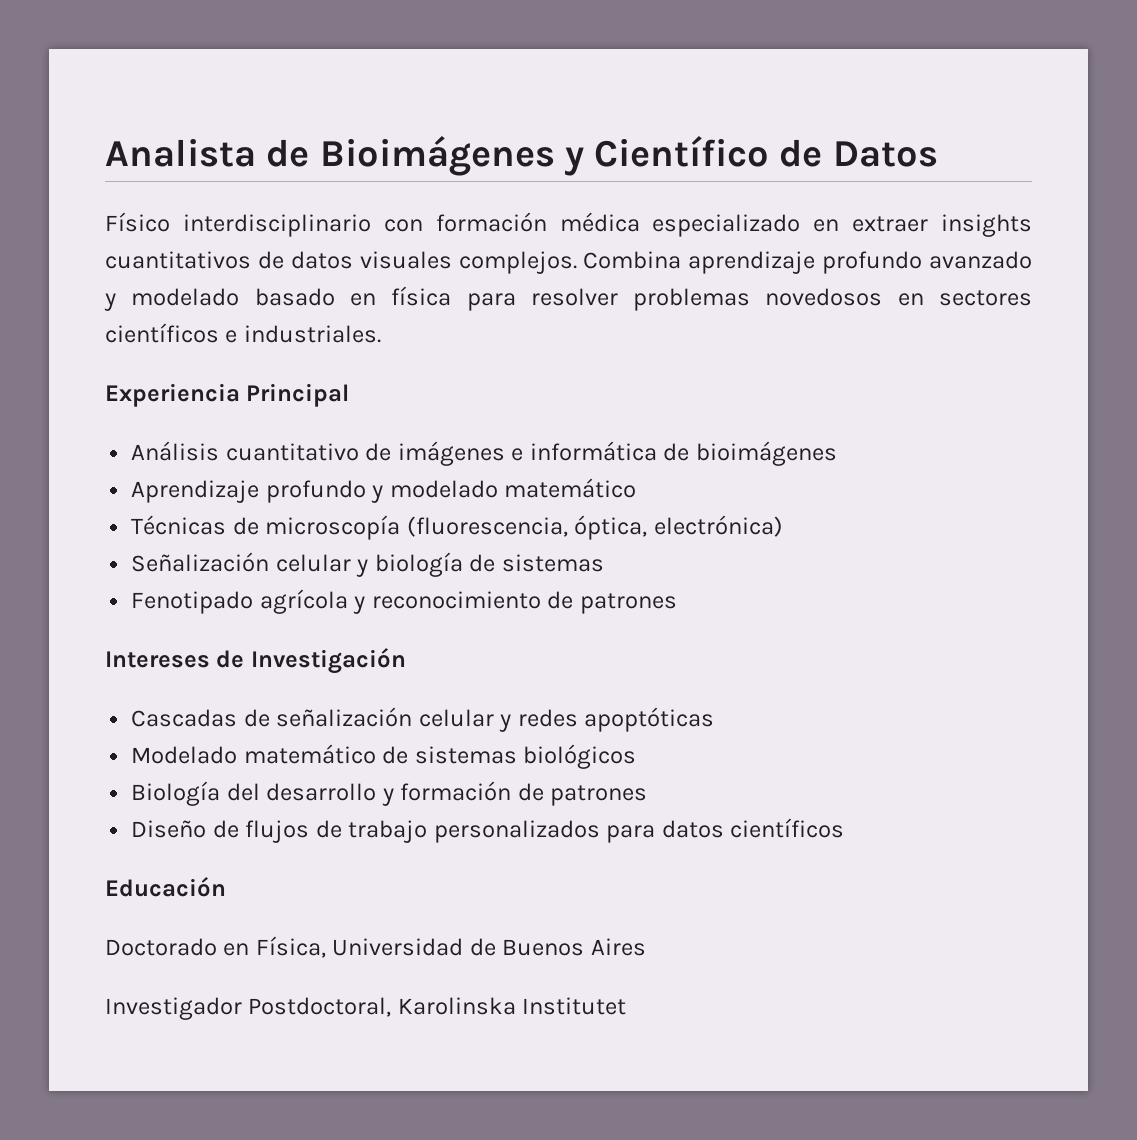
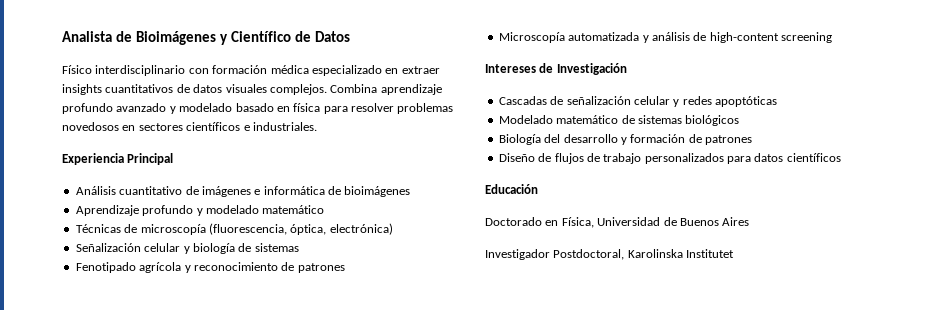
(677, 603) none -> [498,32,832,43] // Microscopía automatizada y análisis de high-content screening

